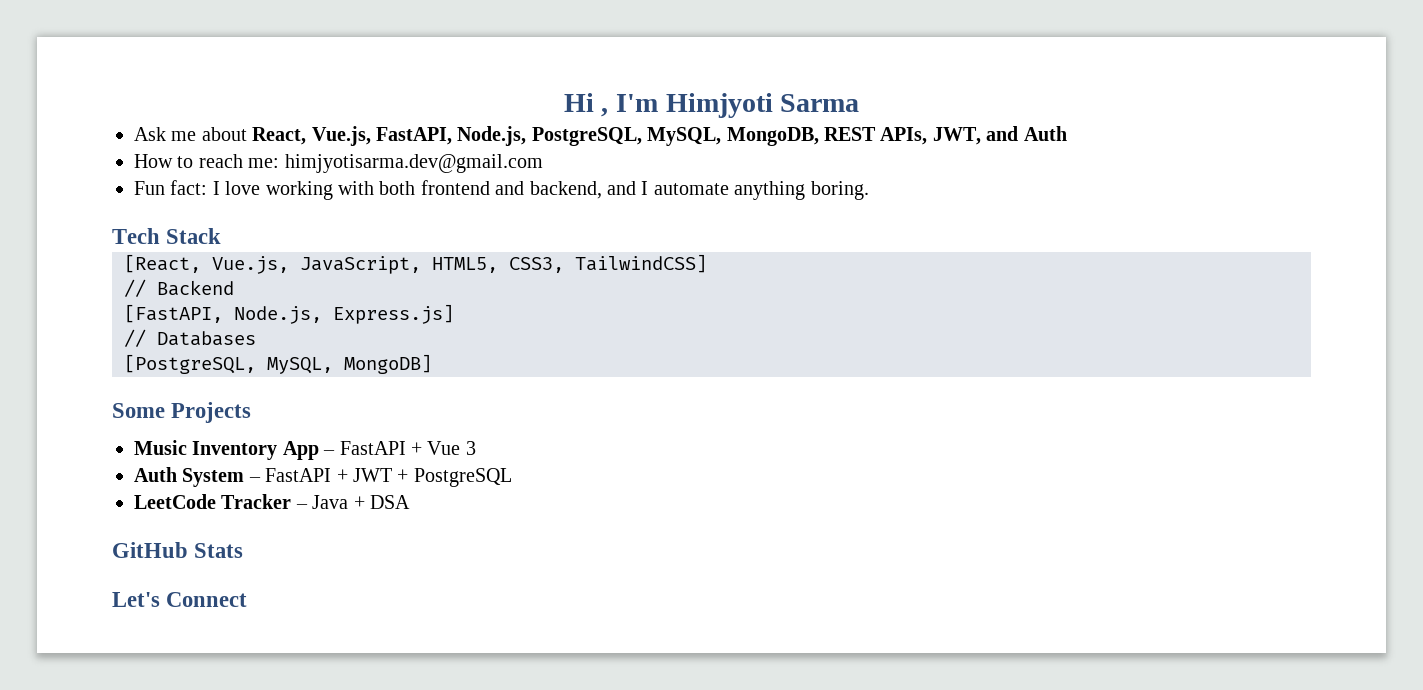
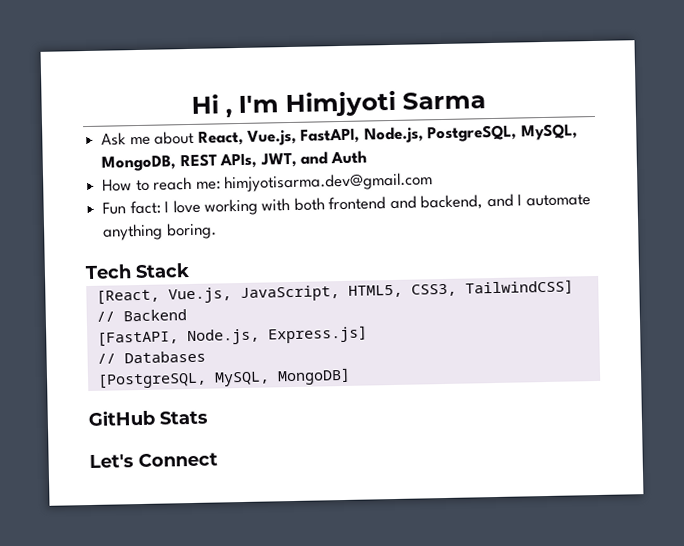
[112,402,252,423] [134,440,476,460] [134,467,512,487] [134,494,410,509] // Some Projects // Music Inventory App – FastAPI + Vue 3 // Auth System – FastAPI + JWT + PostgreSQL // LeetCode Tracker – Java + DSA -> (351, 376) none

